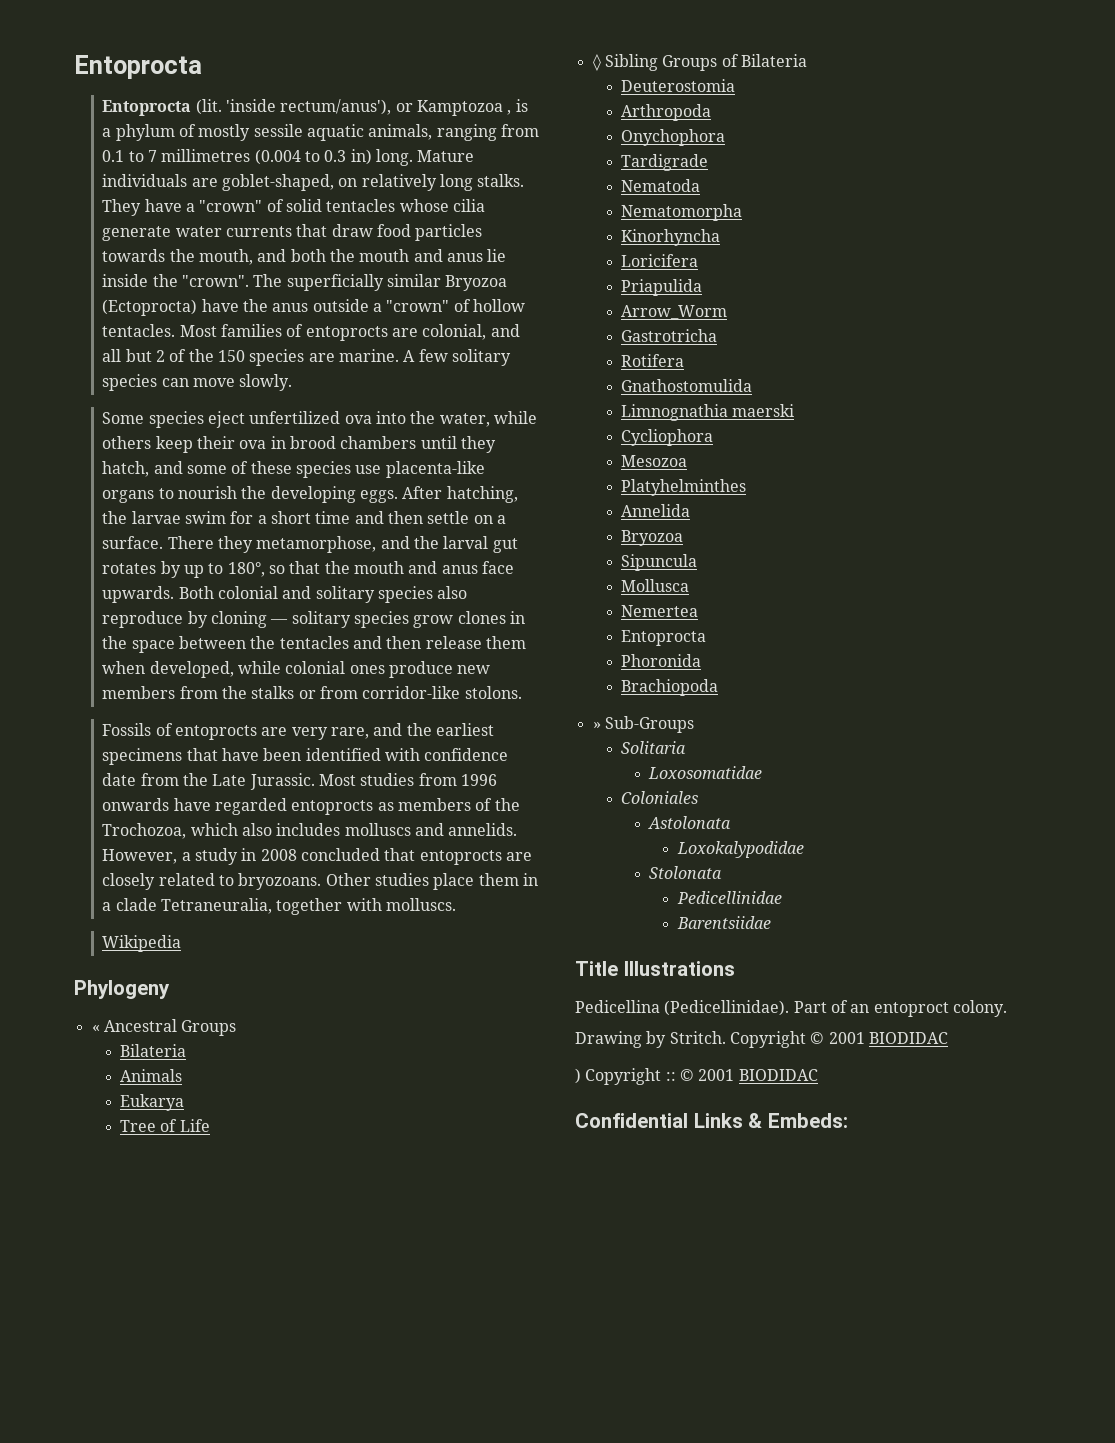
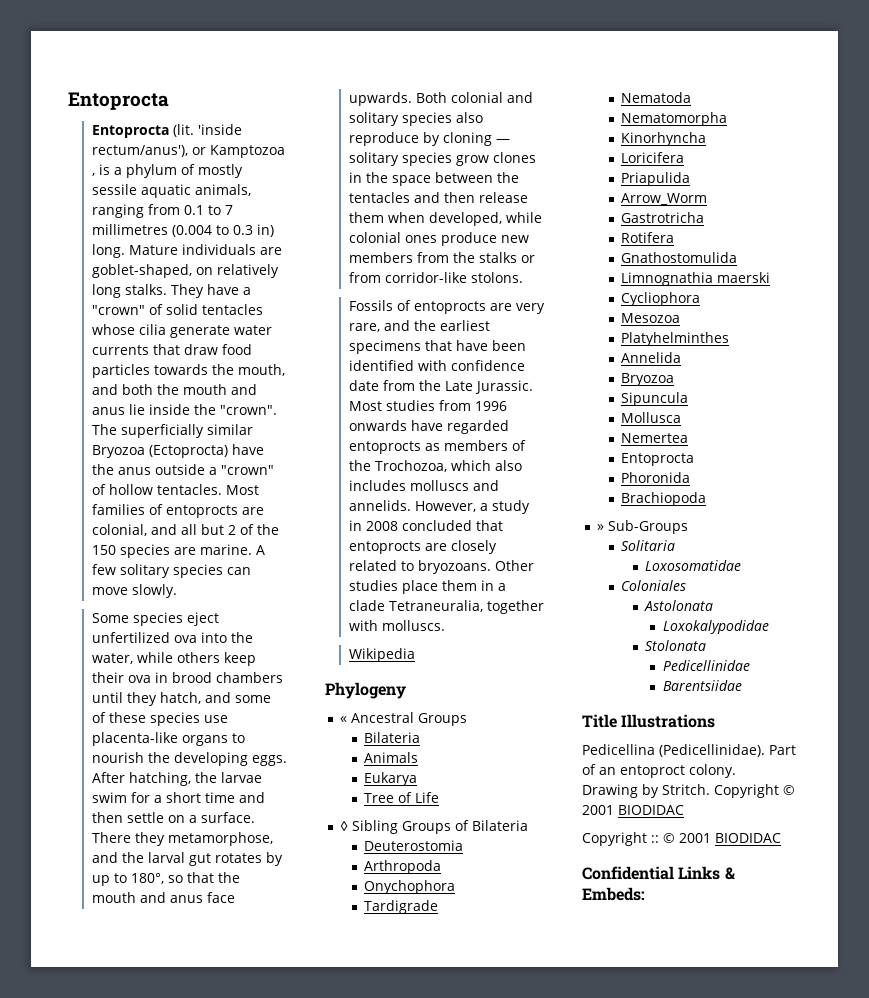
[575,1068,581,1084] ) -> (684, 810) none

